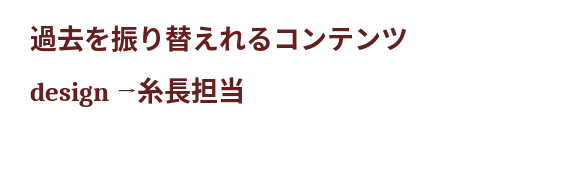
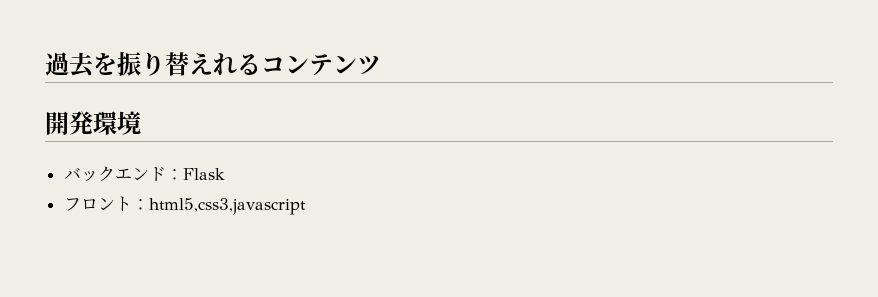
[30,77,246,107] design →糸長担当 -> [45,111,141,135] [63,166,225,182] [63,196,306,215] 開発環境 // バックエンド：Flask // フロント：html5,css3,javascript

